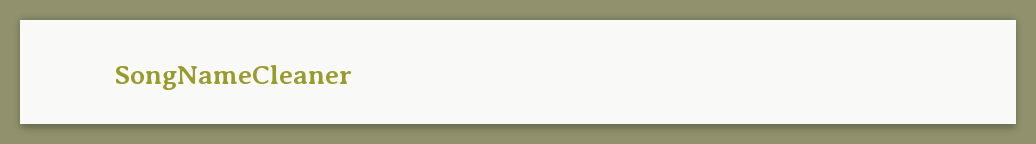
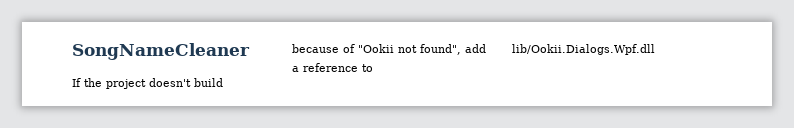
(352, 77) none -> [72,78,223,89] [292,44,486,55] [292,63,373,72] [512,44,655,55] // If the project doesn't build because of "Ookii not found", add a reference to lib/Ookii.Dialogs.Wpf.dll

